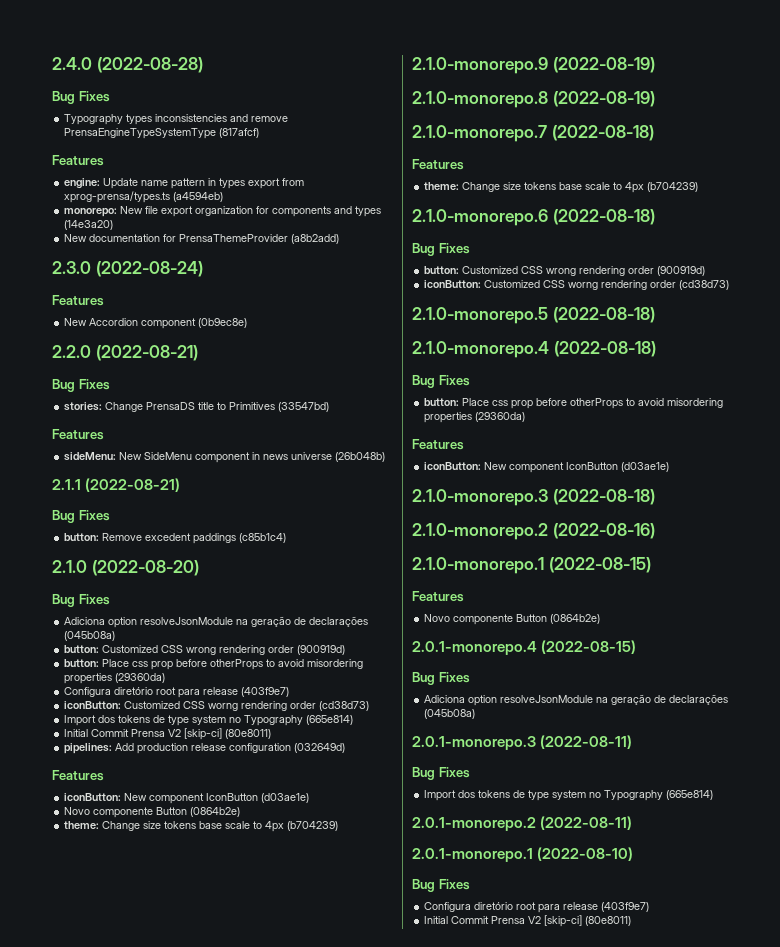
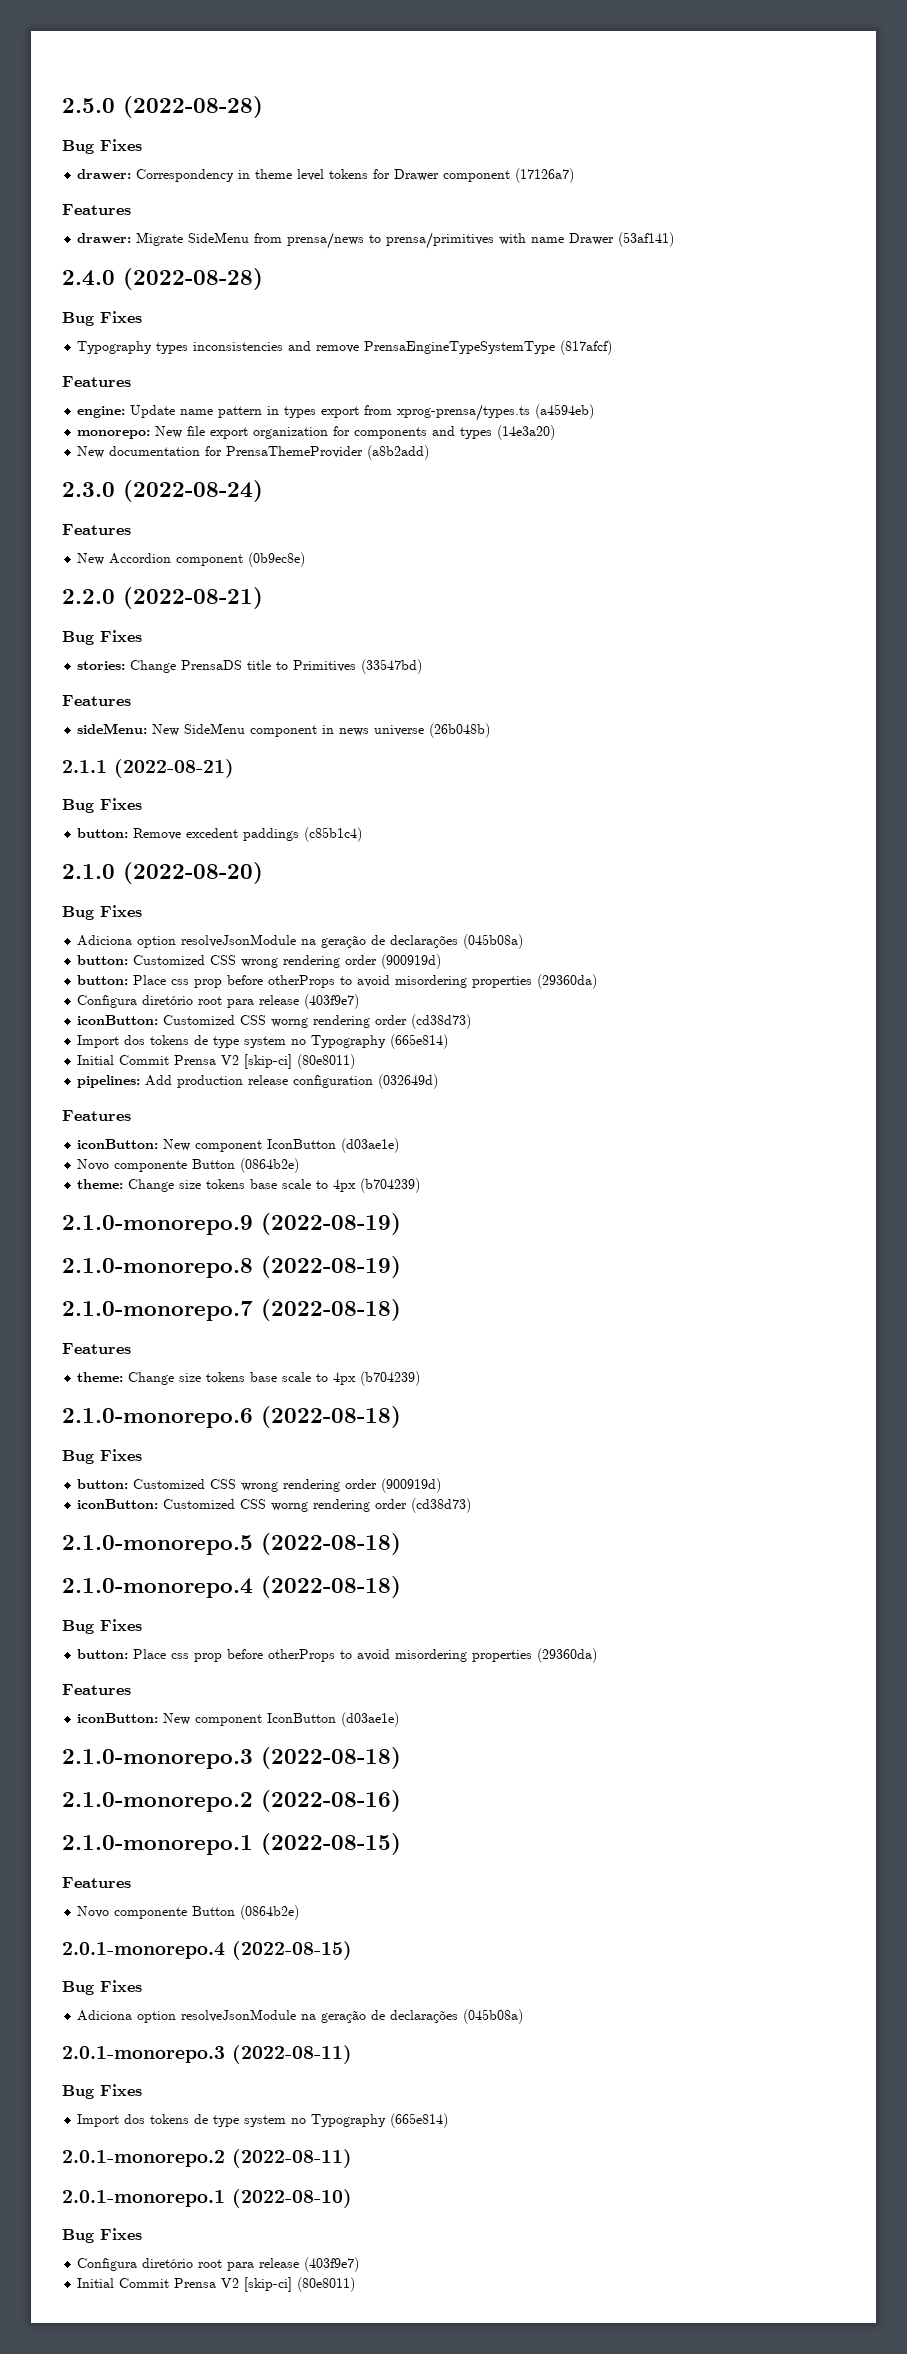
(52, 63) none -> [62,96,263,118] [62,139,142,154] [77,168,575,183] [62,204,131,215] [77,232,675,249] 2.5.0 (2022-08-28) // Bug Fixes // drawer: Correspondency in theme level tokens for Drawer component (17126a7) // Features // drawer: Migrate SideMenu from prensa/news to prensa/primitives with name Drawer (53af141) //

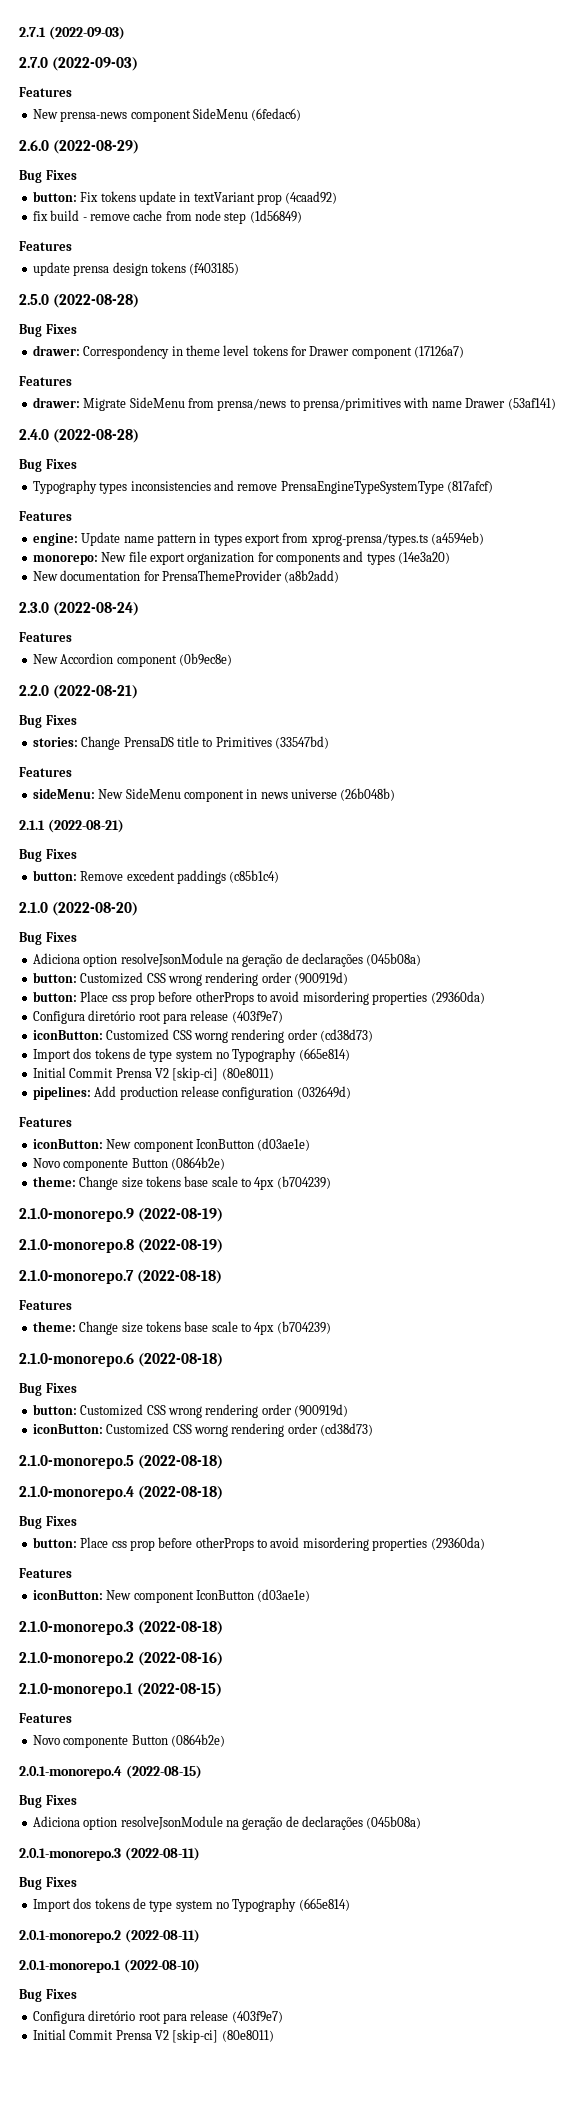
(62, 105) none -> [19,26,125,40] [19,57,138,71] [19,87,72,97] [32,108,302,122] [19,140,139,154] [19,170,77,183] [32,191,338,205] [32,210,302,224] [19,241,72,251] [32,262,240,276] 2.7.1 (2022-09-03) // 2.7.0 (2022-09-03) // Features // New prensa-news component SideMenu (6fedac6) // 2.6.0 (2022-08-29) // Bug Fixes // button: Fix tokens update in textVariant prop (4caad92) // fix build - remove cache from node step (1d56849) // Features // update prensa design tokens (f403185) //

